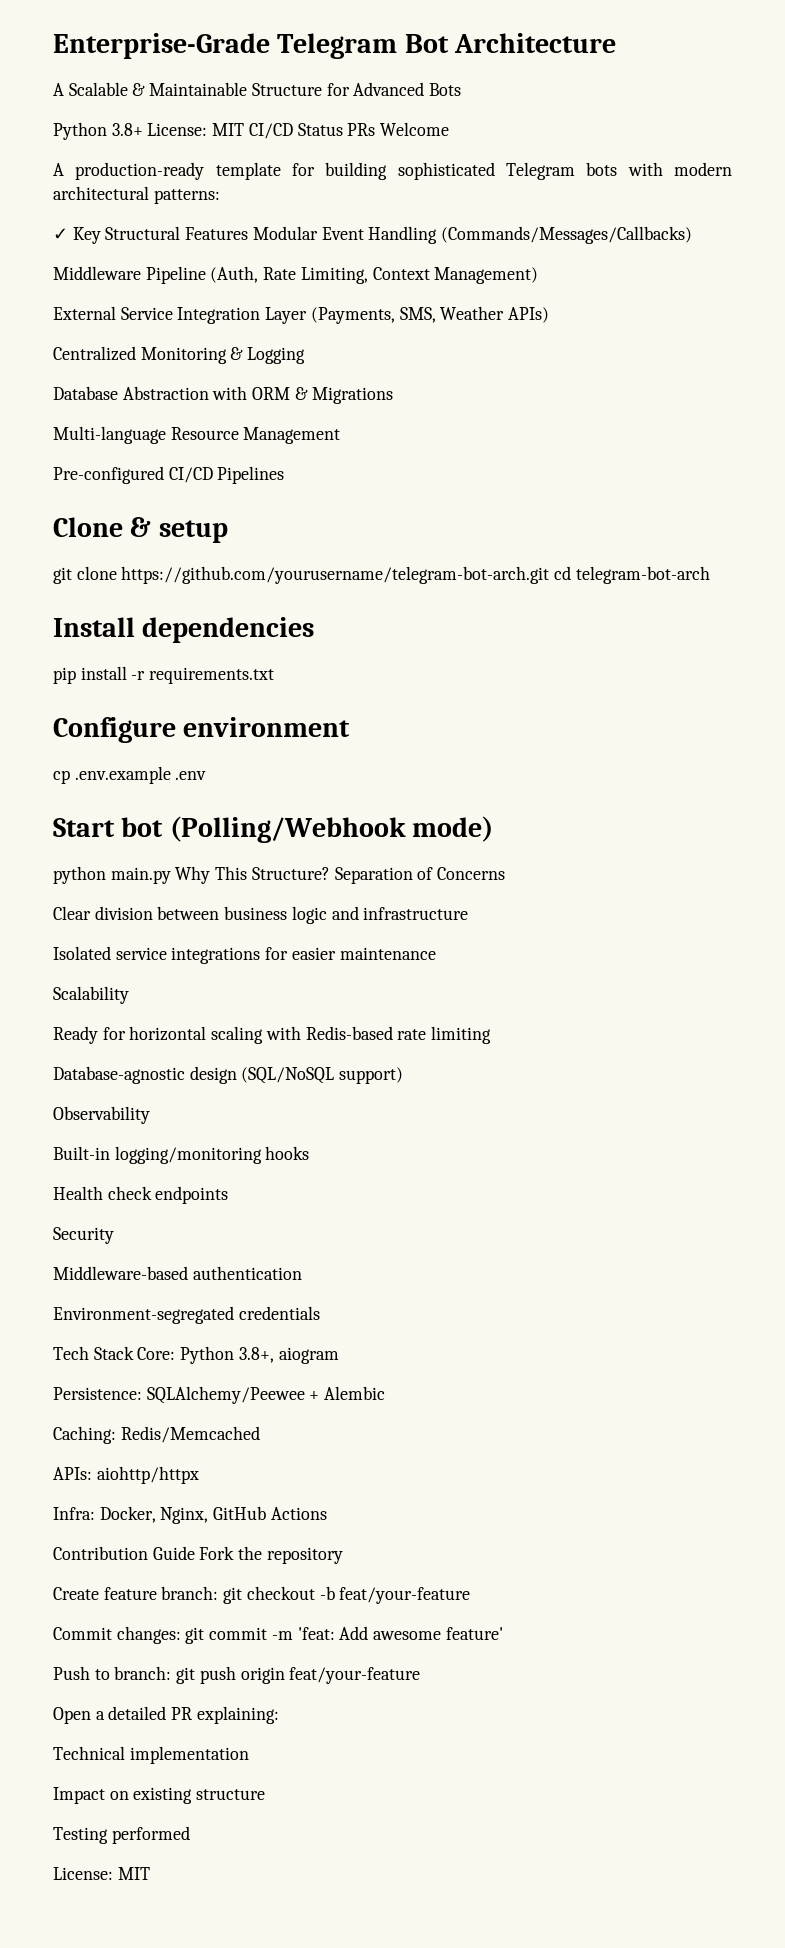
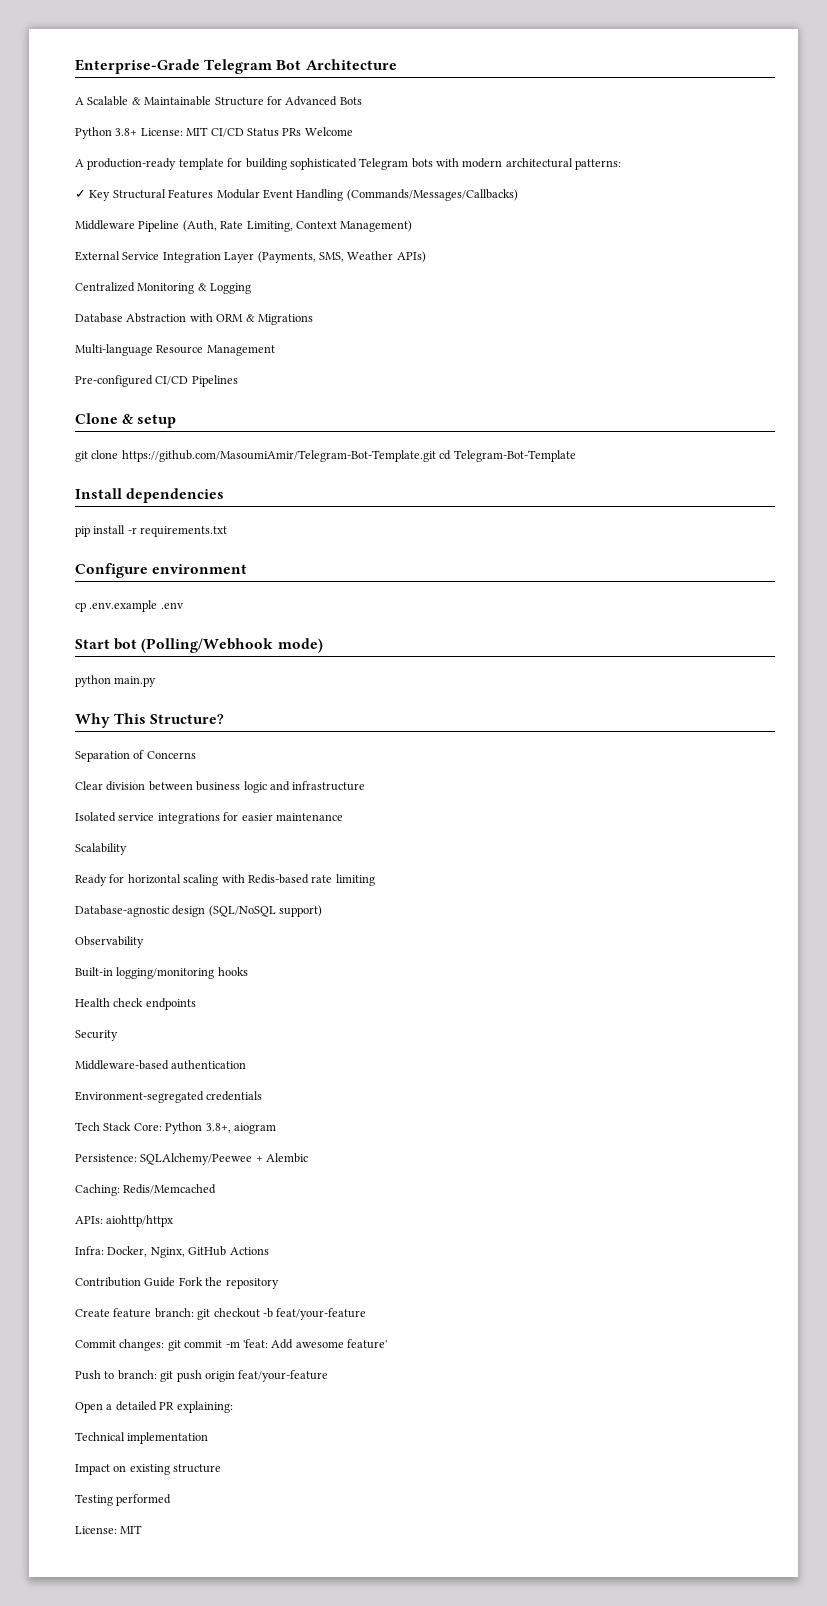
[121,566,710,584] https://github.com/yourusername/telegram-bot-arch.git cd telegram-bot-arch -> [121,450,576,462] https://github.com/MasoumiAmir/Telegram-Bot-Template.git cd Telegram-Bot-Template
(171, 875) none -> (157, 681) //
(330, 873) none -> (225, 719) //

